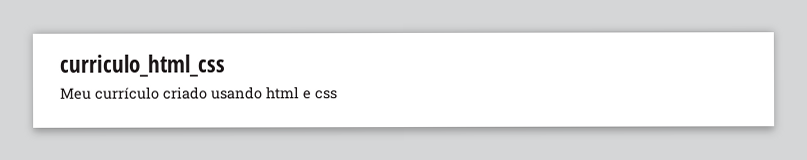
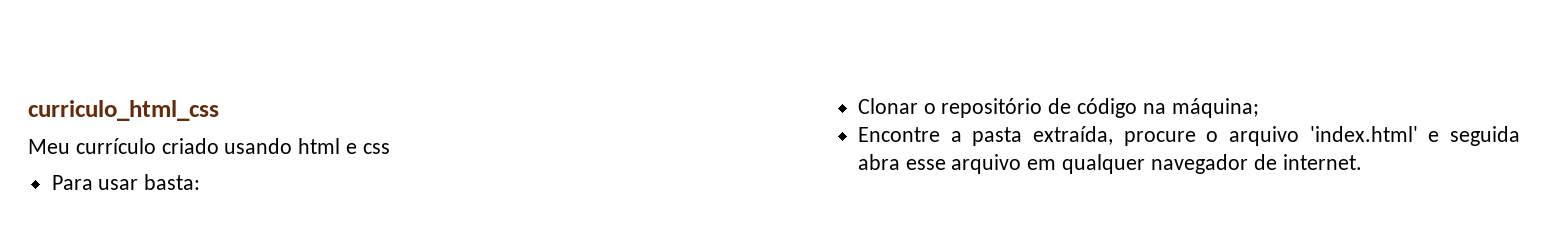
(338, 95) none -> [51,174,201,190] [857,98,1259,118] [857,126,1520,146] [857,154,1362,174] // Para usar basta: // Clonar o repositório de código na máquina; // Encontre a pasta extraída, procure o arquivo 'index.html' e seguida abra esse arquivo em qualquer navegador de internet.

